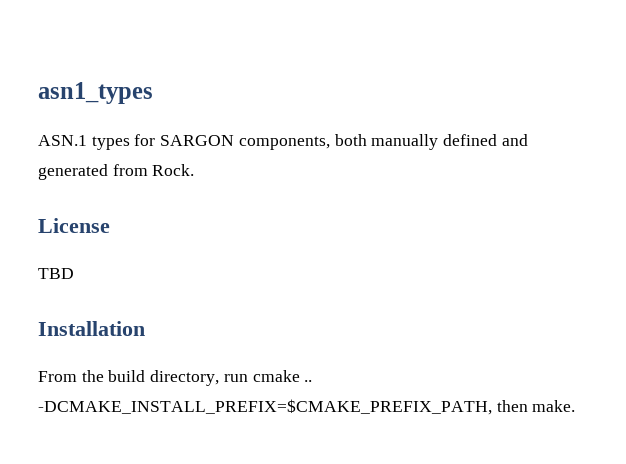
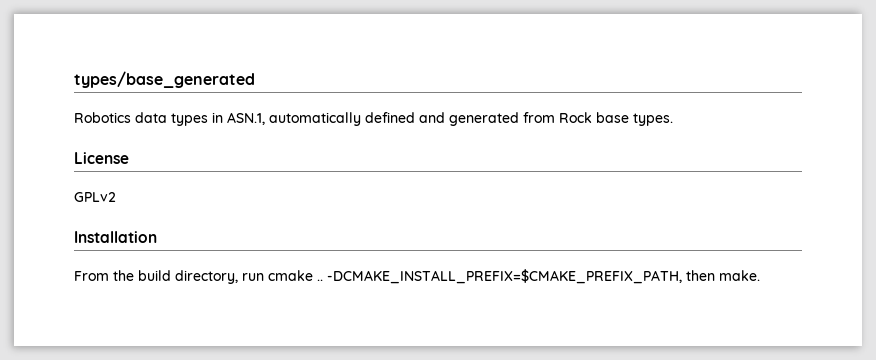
[38,82,153,104] [38,134,439,150] asn1_types // ASN.1 types for SARGON components, both manually -> [74,71,255,88] [74,112,361,126] types/base_generated // Robotics data types in ASN.1, automatically
[152,164,195,176] Rock. -> [559,112,673,126] Rock base types.
[38,268,74,279] TBD -> [74,192,116,202] GPLv2

